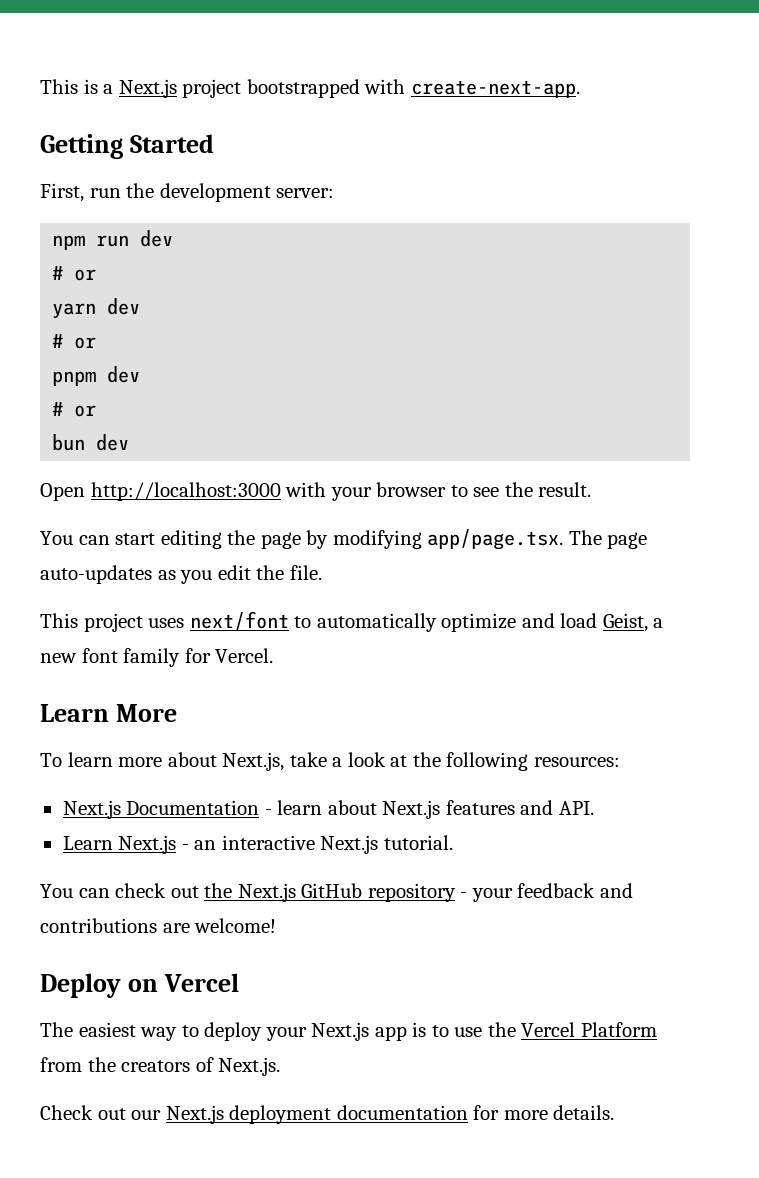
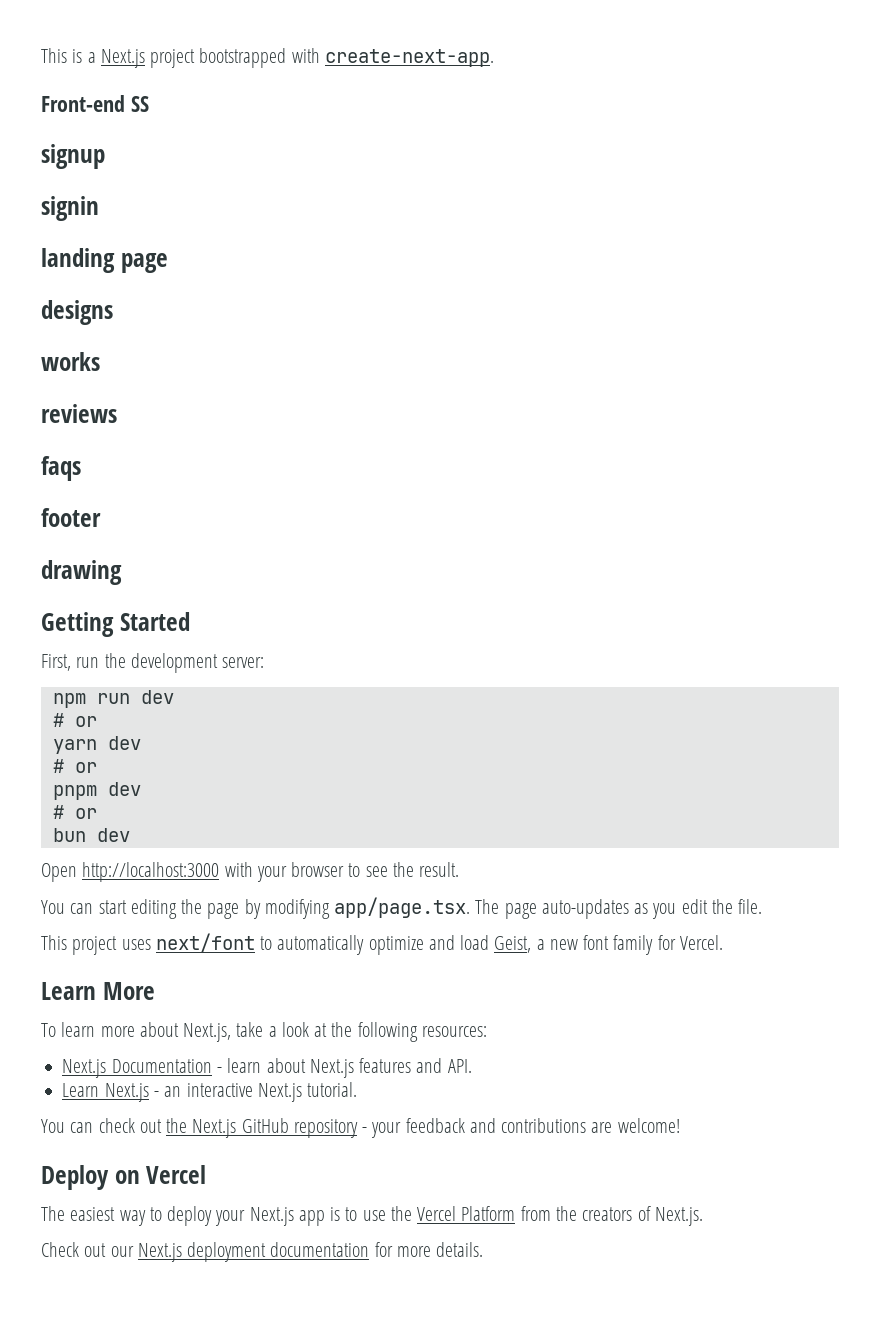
(580, 89) none -> [41,95,149,112] [41,144,105,169] [41,196,99,221] [41,248,168,273] [41,300,113,325] [41,352,100,371] [41,404,117,423] [41,456,81,481] [41,508,101,527] [41,560,122,585] // Front-end SS // signup // signin // landing page // designs // works // reviews // faqs // footer // drawing

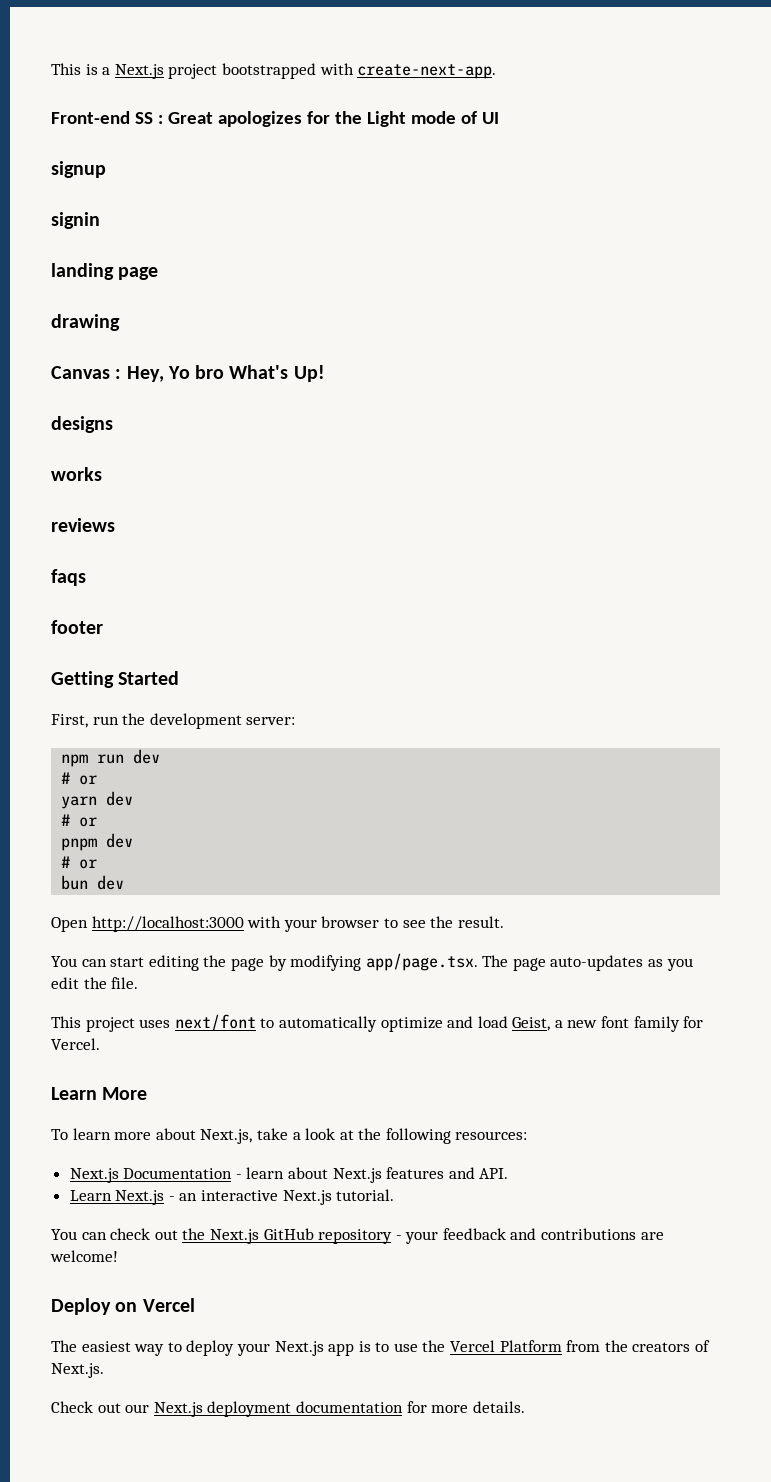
[41,144,105,169] [41,196,99,221] [41,248,168,273] // signup // signin // landing page -> [157,111,499,127] [51,161,106,178] [51,212,100,229] [51,263,159,280] [51,314,120,331] [51,365,325,382] : Great apologizes for the Light mode of UI // signup // signin // landing page // drawing // Canvas : Hey, Yo bro What's Up!
[41,560,122,585] // drawing -> (103, 627) none

